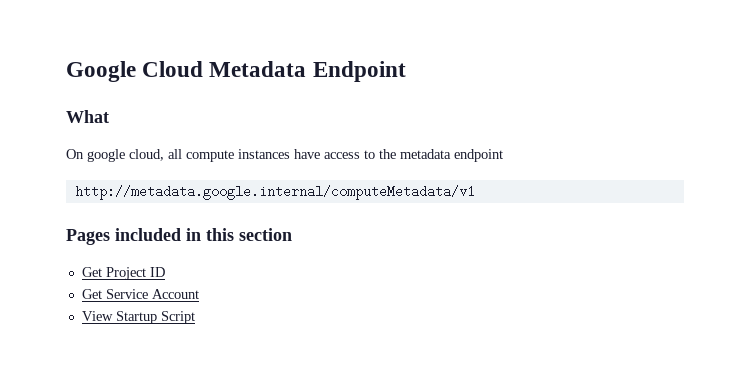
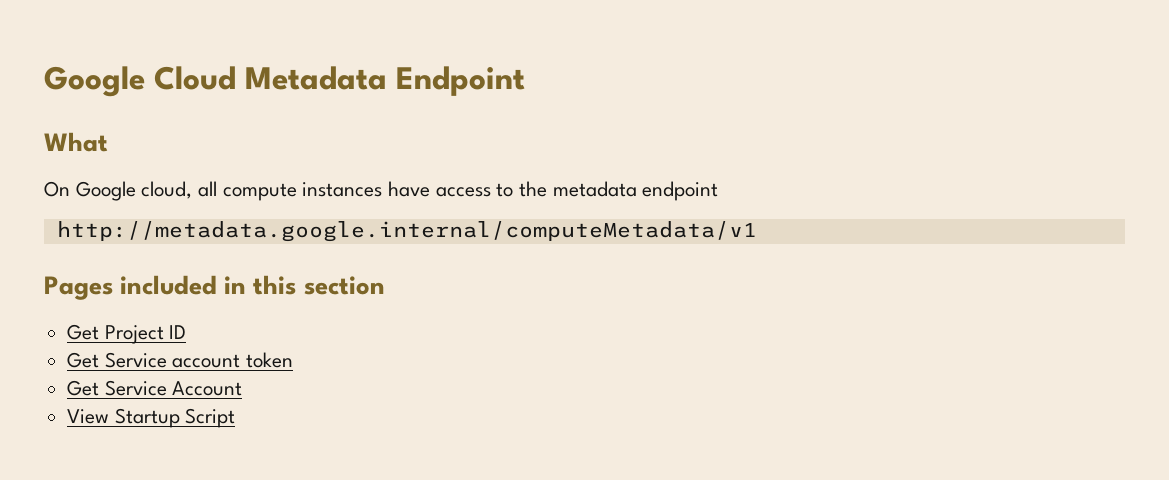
[87,149,125,162] google -> [75,181,136,201] Google
(165, 272) none -> [67,352,294,368] // Get Service account token

